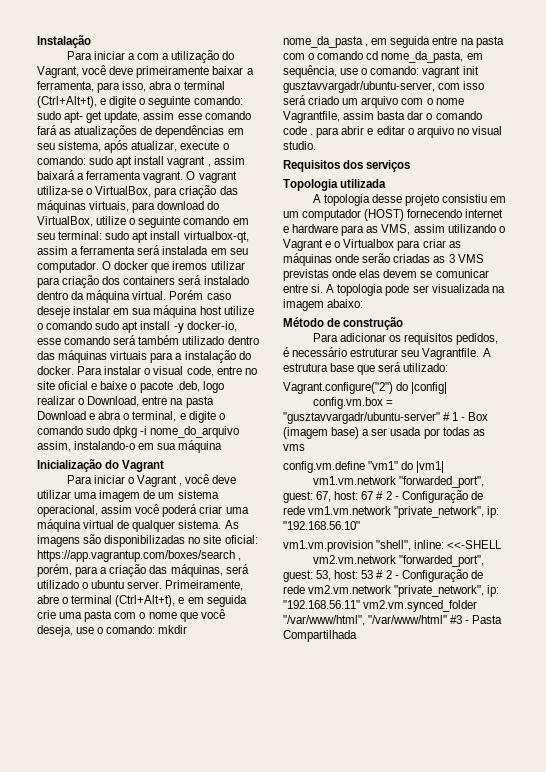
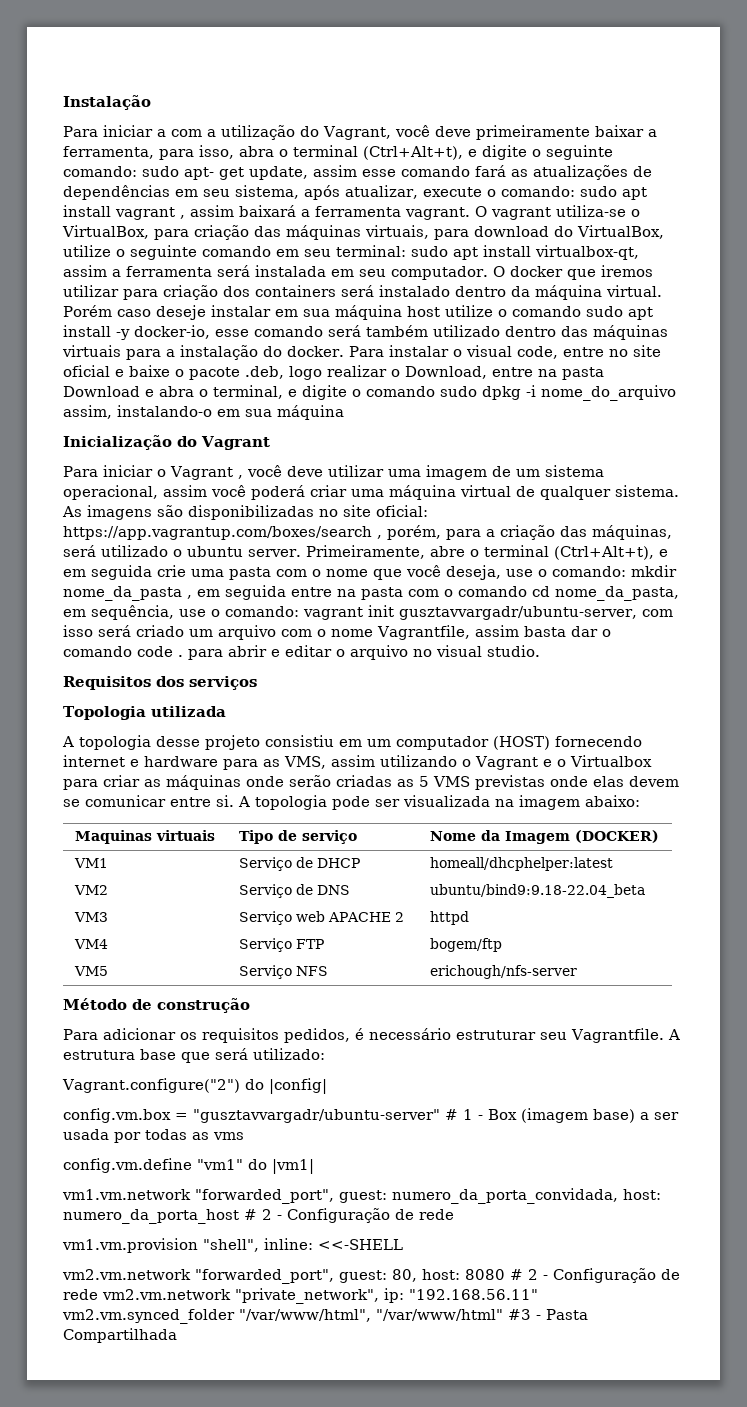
[448,254,455,263] 3 -> [419,776,429,787] 5
(364, 303) none -> [74,830,215,844] [238,830,357,844] [429,830,659,844] [73,858,108,868] [238,857,360,871] [429,857,613,871] [73,885,108,895] [238,884,350,898] [429,884,645,898] [73,912,108,922] [238,911,404,925] [429,911,469,925] [73,939,108,949] [238,938,324,952] [429,938,502,952] [73,966,108,976] [238,965,328,979] [429,965,577,979] // Maquinas virtuais | Tipo de serviço | Nome da Imagem (DOCKER) // VM1 | Serviço de DHCP | homeall/dhcphelper:latest // VM2 | Serviço de DNS | ubuntu/bind9:9.18-22.04_beta // VM3 | Serviço web APACHE 2 | httpd // VM4 | Serviço FTP | bogem/ftp // VM5 | Serviço NFS | erichough/nfs-server
[316,490,483,503] [283,506,500,518] [283,521,360,530] 67, host: 67 # 2 - Configuração de rede vm1.vm.network "private_network", ip: "192.168.56.10" -> [392,1188,661,1204] [63,1208,454,1224] numero_da_porta_convidada, host: numero_da_porta_host # 2 - Configuração de rede
[316,570,374,581] 53, host: 53 -> [392,1269,505,1282] 80, host: 8080

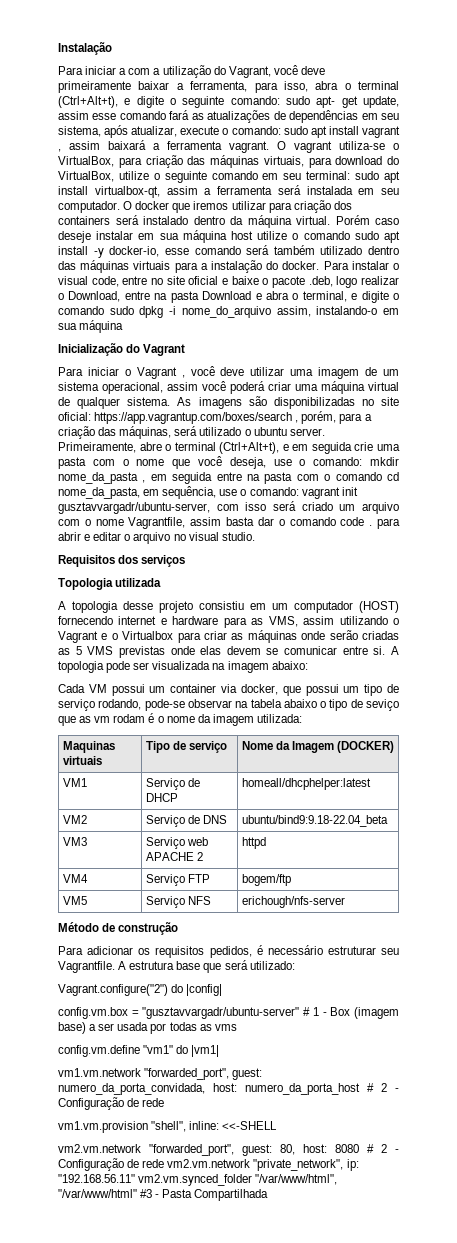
(640, 801) none -> [58,684,399,696] [58,699,400,711] [58,713,302,726] // Cada VM possui um container via docker, que possui um tipo de serviço rodando, pode-se observar na tabela abaixo o tipo de seviço que as vm rodam é o nome da imagem utilizada:

